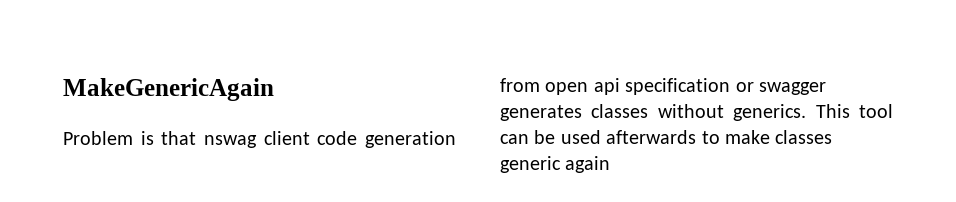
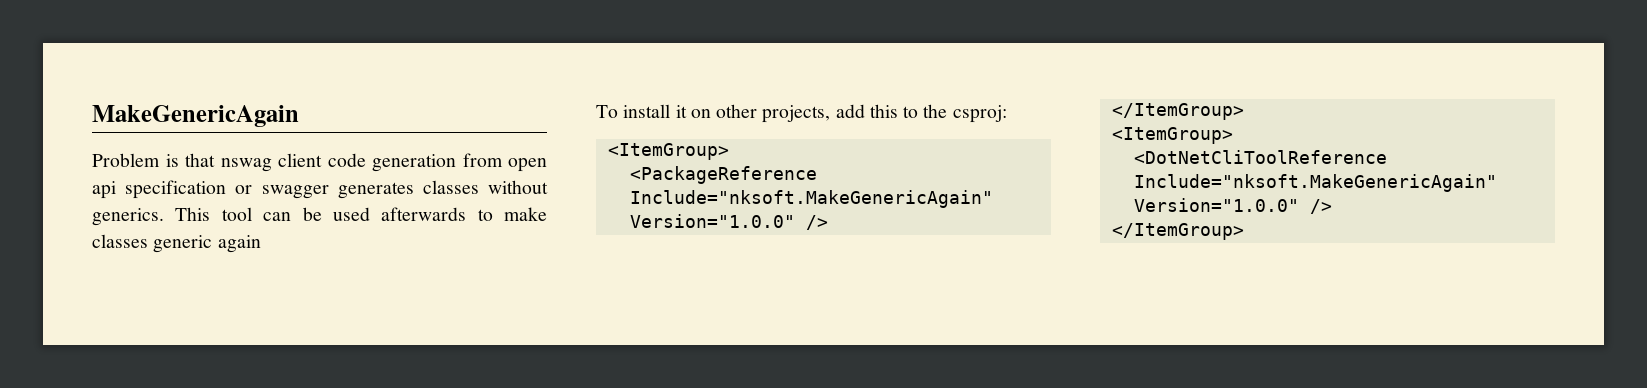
(611, 164) none -> [596,104,1007,123] [607,143,729,160] [629,166,817,184] [629,190,993,208] [629,214,828,230] [1111,103,1244,120] [1111,127,1233,144] [1133,150,1387,164] [1133,174,1497,192] [1133,198,1332,214] [1111,223,1244,240] // To install it on other projects, add this to the csproj: // <ItemGroup> // <PackageReference Include="nksoft.MakeGenericAgain" Version="1.0.0" /> // </ItemGroup> // <ItemGroup> // <DotNetCliToolReference Include="nksoft.MakeGenericAgain" Version="1.0.0" /> // </ItemGroup>

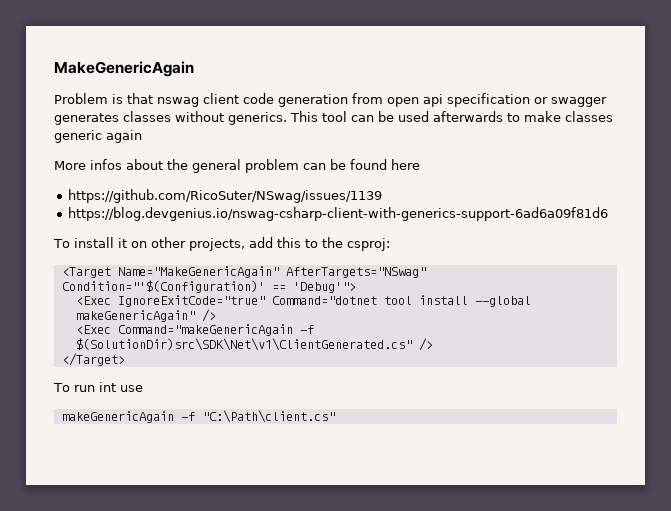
(261, 244) none -> [54,159,420,173] [68,189,383,203] [68,207,609,221] // More infos about the general problem can be found here // https://github.com/RicoSuter/NSwag/issues/1139 // https://blog.devgenius.io/nswag-csharp-client-with-generics-support-6ad6a09f81d6
[607,143,729,160] [629,166,817,184] [629,190,993,208] [629,214,828,230] [1111,103,1244,120] [1111,127,1233,144] [1133,150,1387,164] [1133,174,1497,192] [1133,198,1332,214] [1111,223,1244,240] <ItemGroup> // <PackageReference Include="nksoft.MakeGenericAgain" Version="1.0.0" /> // </ItemGroup> // <ItemGroup> // <DotNetCliToolReference Include="nksoft.MakeGenericAgain" Version="1.0.0" /> // </ItemGroup> -> [61,266,426,278] [61,280,356,293] [75,295,531,307] [75,309,216,322] [75,324,314,336] [75,338,433,351] [61,353,125,366] [53,382,143,392] [61,410,335,423] <Target Name="MakeGenericAgain" AfterTargets="NSwag" Condition="'$(Configuration)' == 'Debug'"> // <Exec IgnoreExitCode="true" Command="dotnet tool install --global makeGenericAgain" /> // <Exec Command="makeGenericAgain -f $(SolutionDir)src\SDK\Net\v1\ClientGenerated.cs" /> // </Target> // To run int use // makeGenericAgain -f "C:\Path\client.cs"

